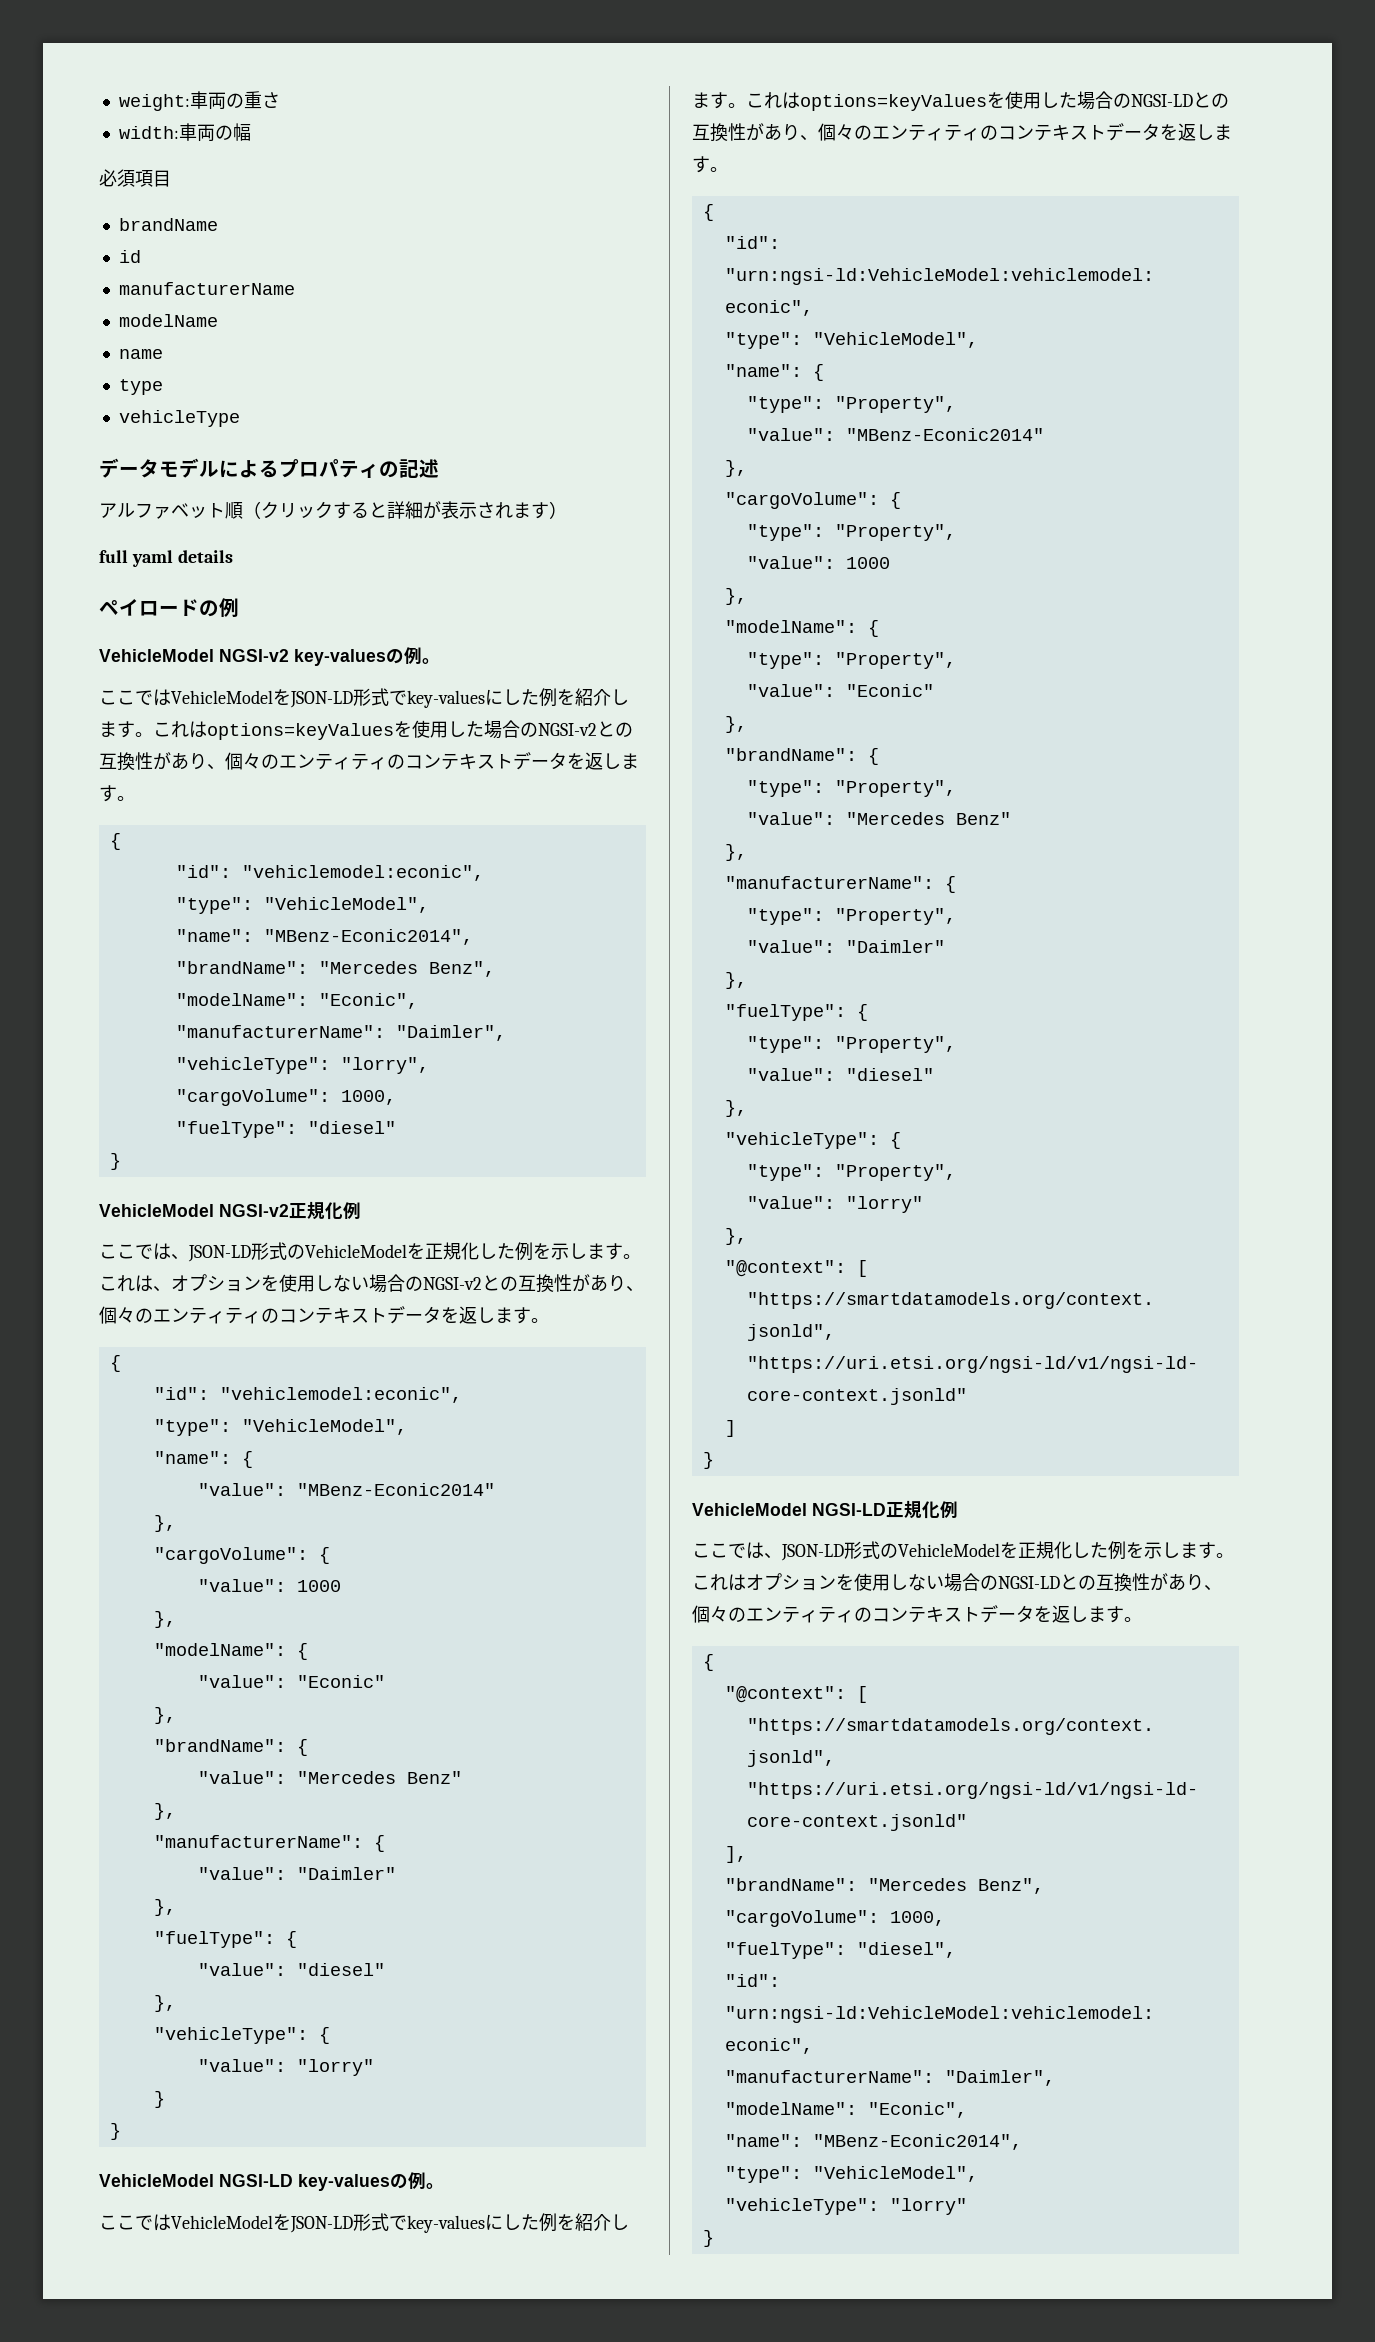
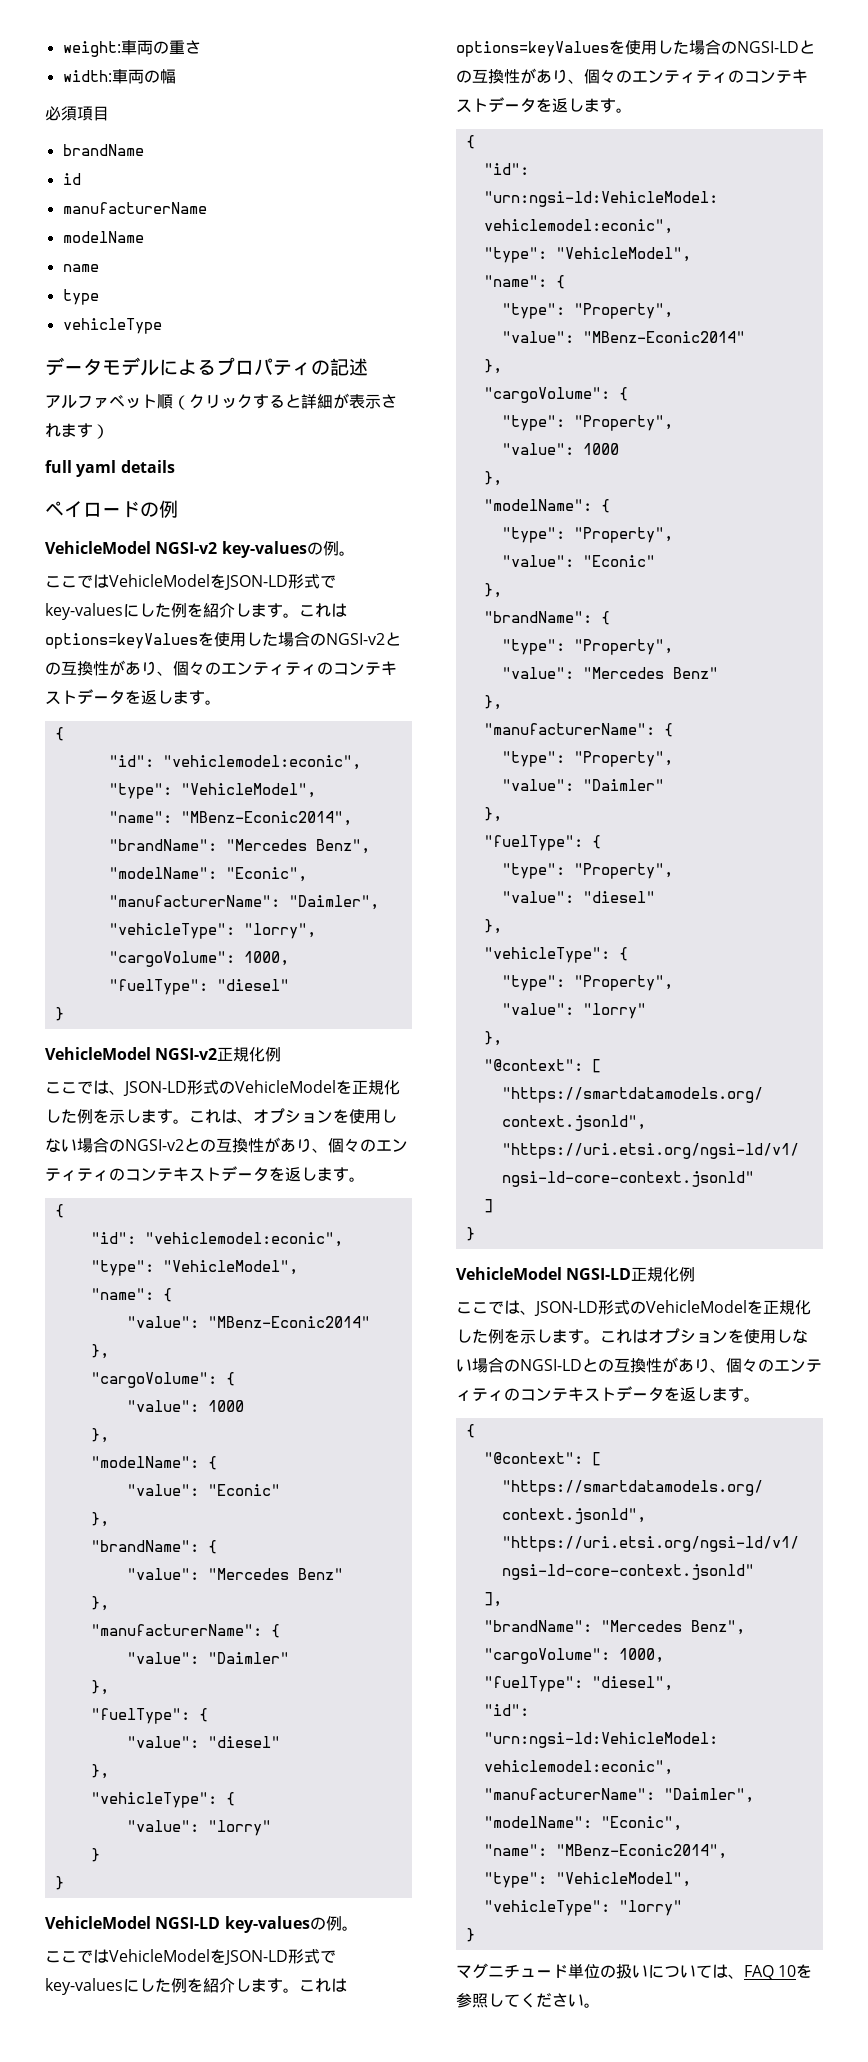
(714, 2238) none -> [456,1963,813,1980] [456,1993,600,2008] // マグニチュード単位の扱いについては、FAQ 10を参照してください。

